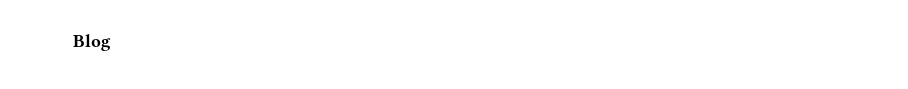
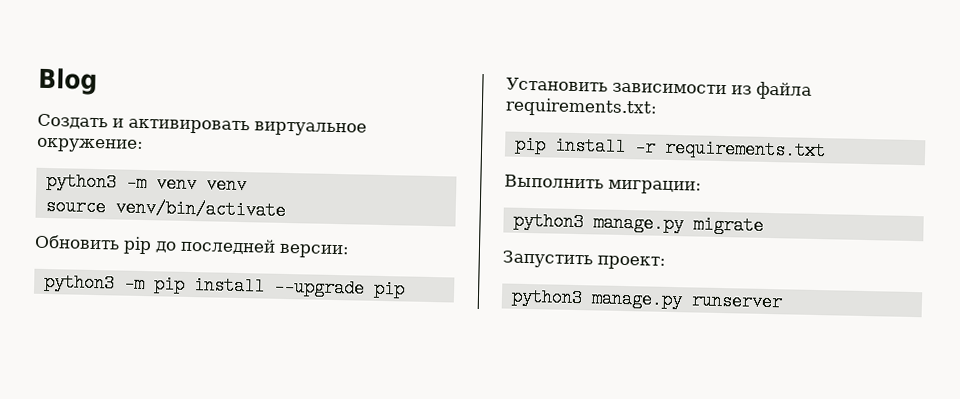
(111, 42) none -> [37,113,367,137] [36,137,144,153] [45,171,247,195] [44,196,286,220] [34,234,350,259] [43,272,405,299] [506,77,812,100] [505,97,658,118] [513,135,826,161] [504,174,702,195] [512,211,764,235] [502,250,666,270] [510,287,783,312] // Создать и активировать виртуальное окружение: // python3 -m venv venv // source venv/bin/activate // Обновить pip до последней версии: // python3 -m pip install --upgrade pip // Установить зависимости из файла requirements.txt: // pip install -r requirements.txt // Выполнить миграции: // python3 manage.py migrate // Запустить проект: // python3 manage.py runserver

